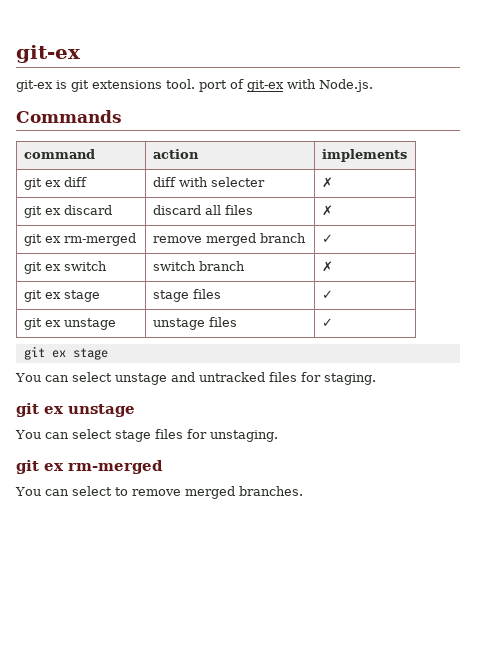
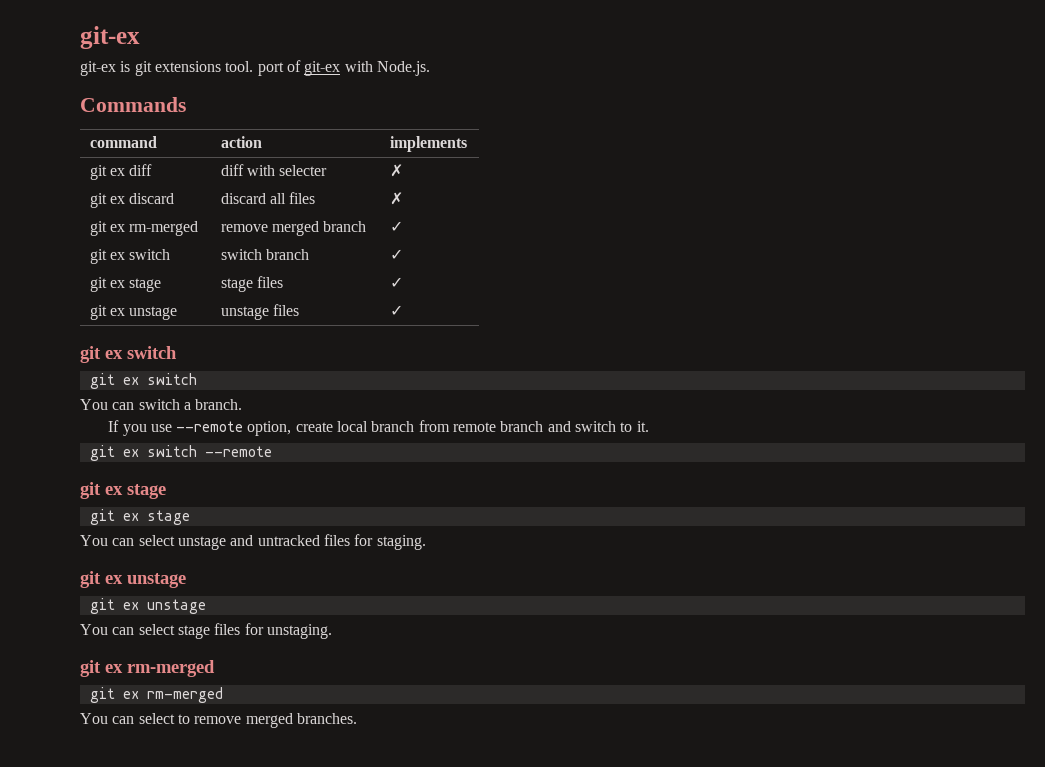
[321,261,333,272] ✗ -> [389,249,403,260] ✓
(333, 322) none -> [80,346,177,363] [89,373,197,389] [80,399,243,410] [108,420,649,436] [89,445,272,461] [80,482,166,499] // git ex switch // git ex switch // You can switch a branch. // If you use --remote option, create local branch from remote branch and switch to it. // git ex switch --remote // git ex stage
(135, 410) none -> [89,598,206,614] // git ex unstage
(163, 467) none -> [89,687,223,703] // git ex rm-merged

